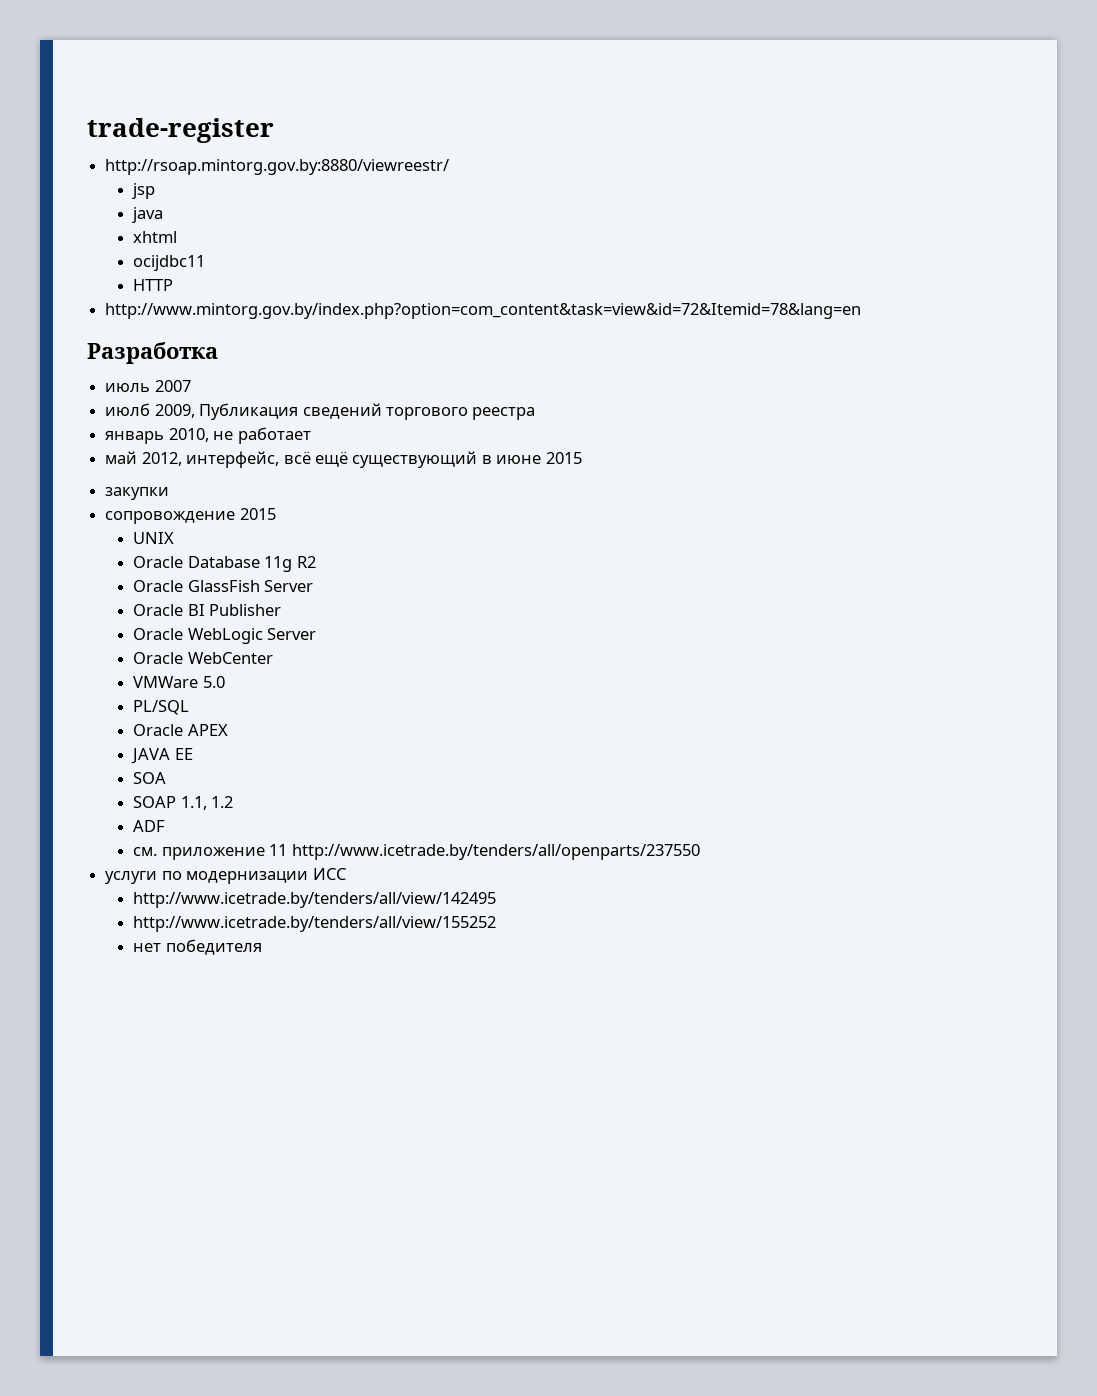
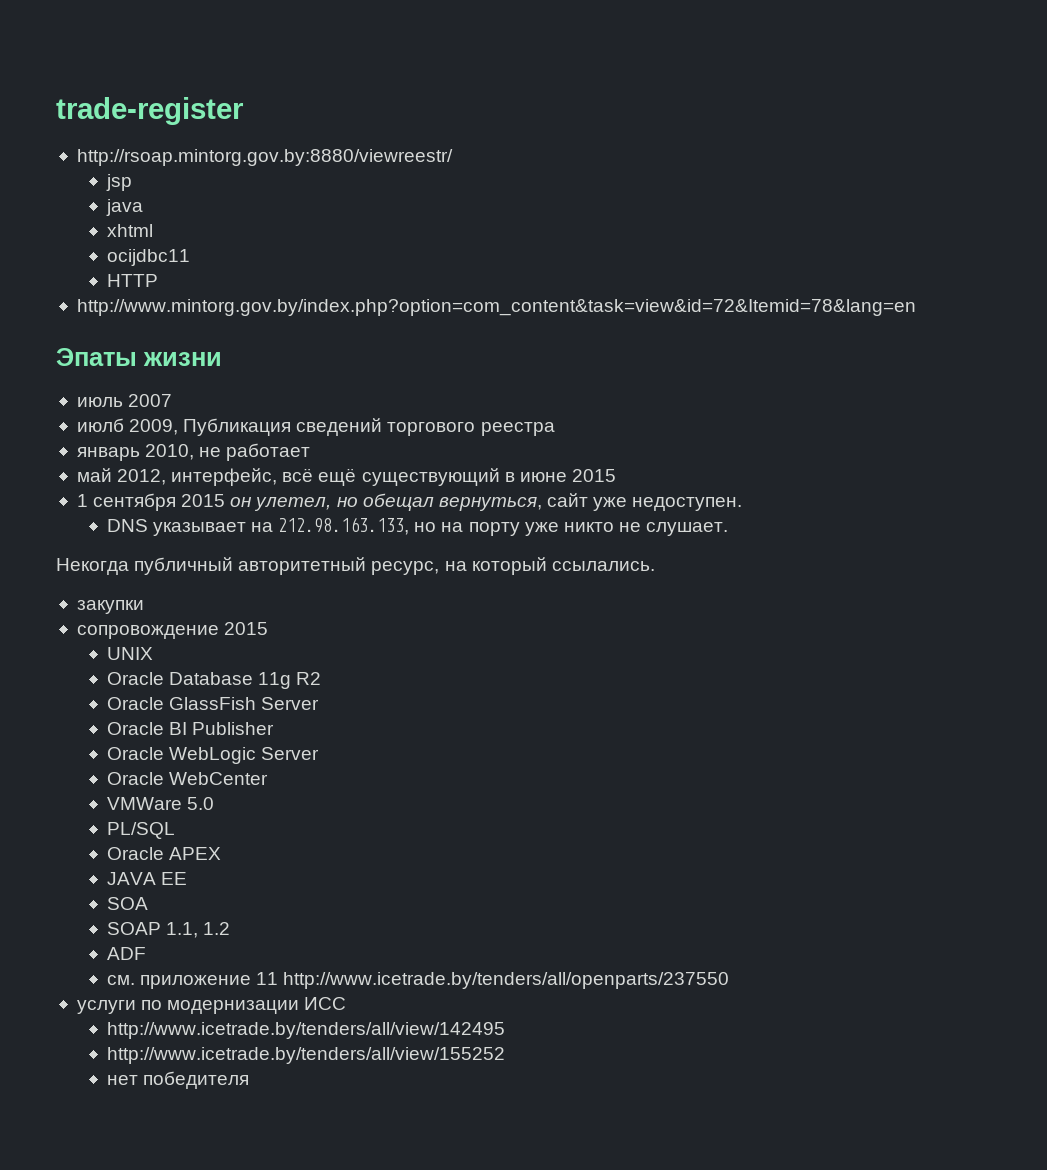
[87,342,218,364] Разработка -> [56,348,222,366] Эпаты жизни
(582, 458) none -> [76,493,743,511] [106,517,729,536] [56,557,655,575] // 1 сентября 2015 он улетел, но обещал вернуться, сайт уже недоступен. // DNS указывает на 212.98.163.133, но на порту уже никто не слушает. // Некогда публичный авторитетный ресурс, на который ссылались.

